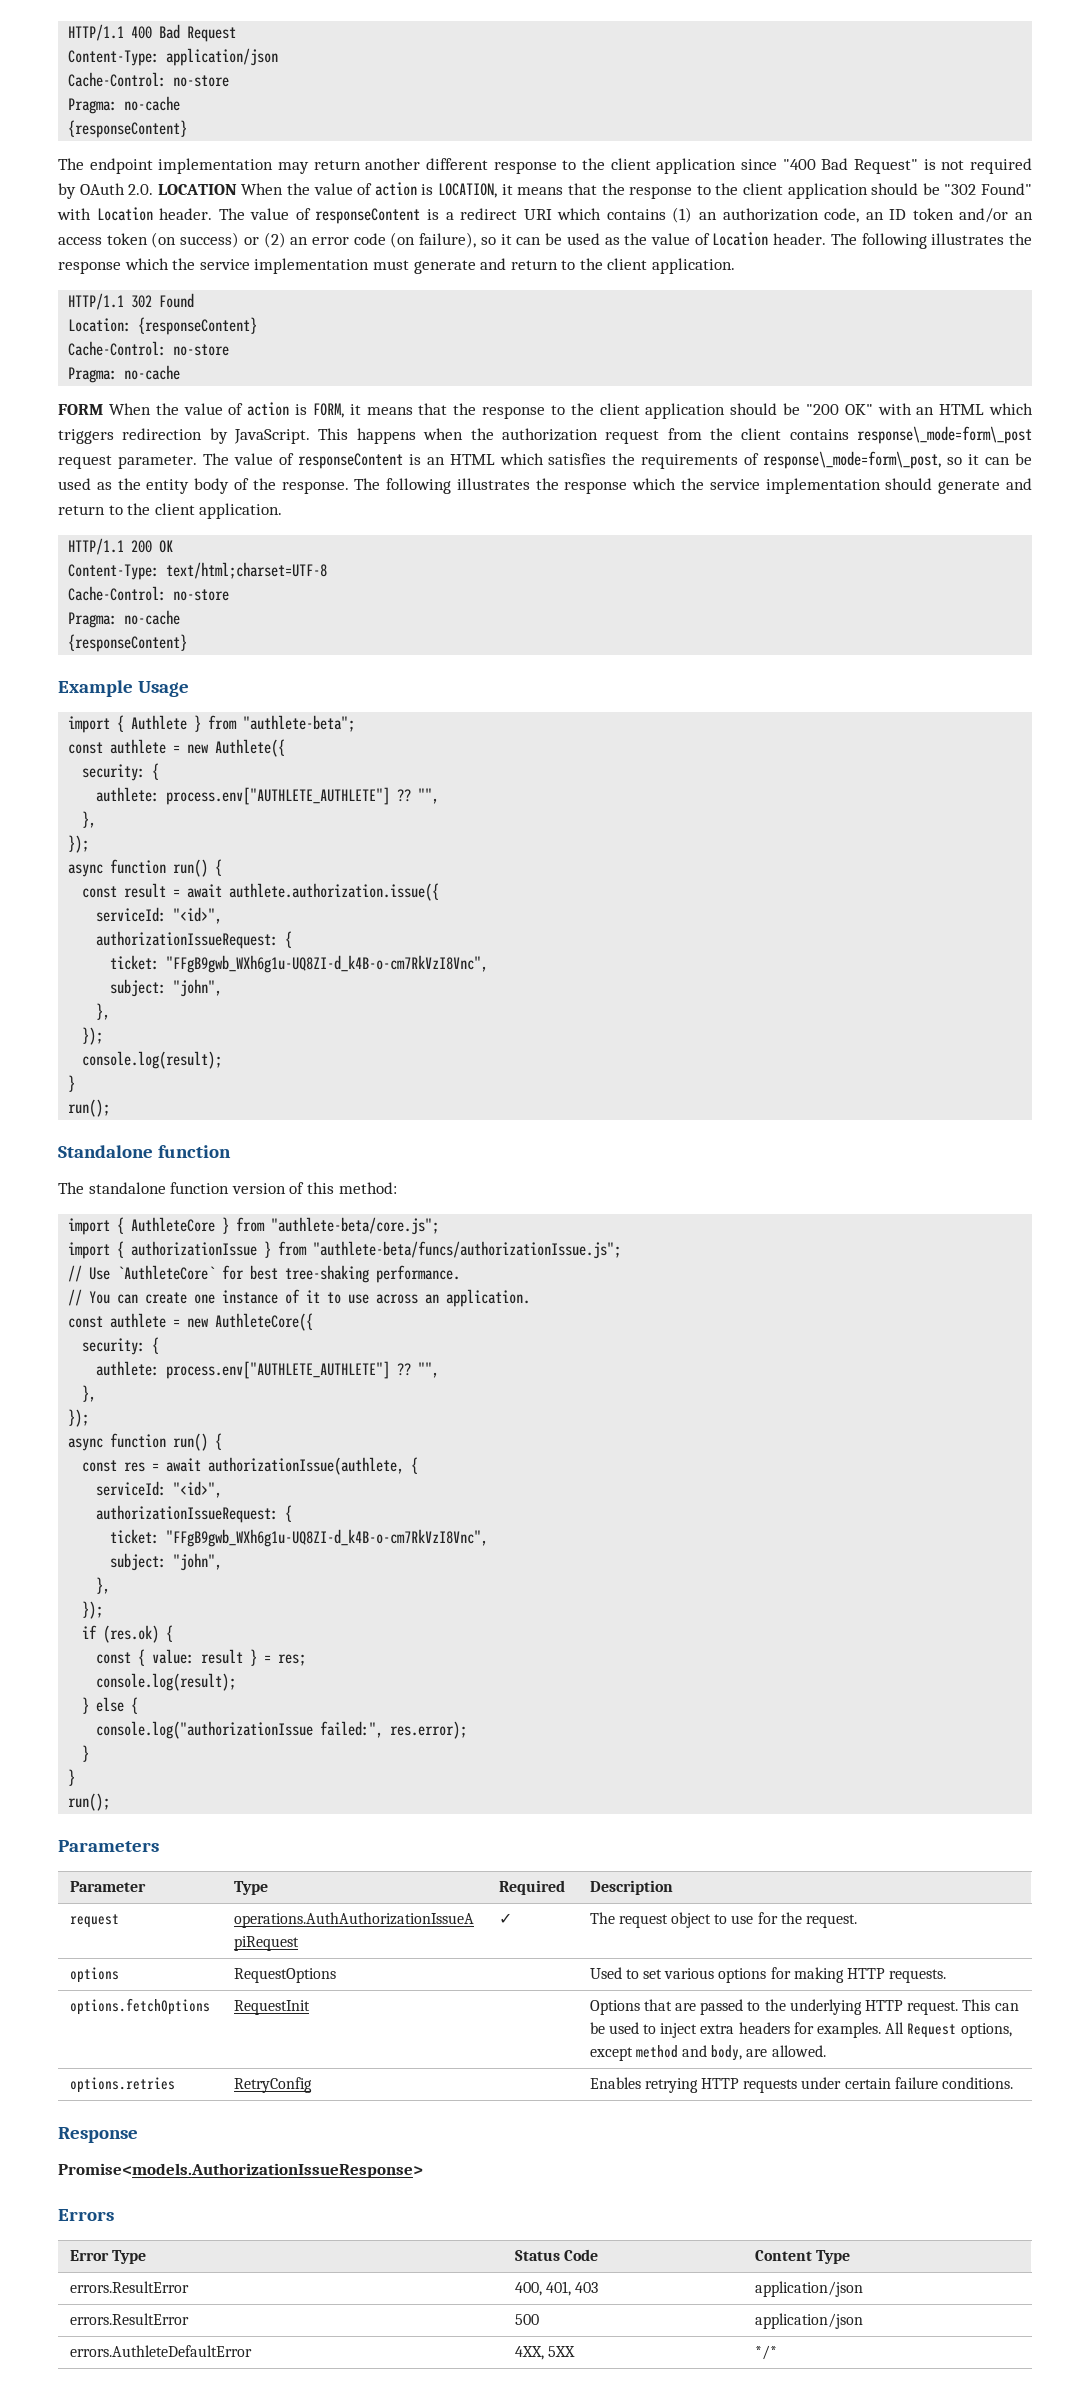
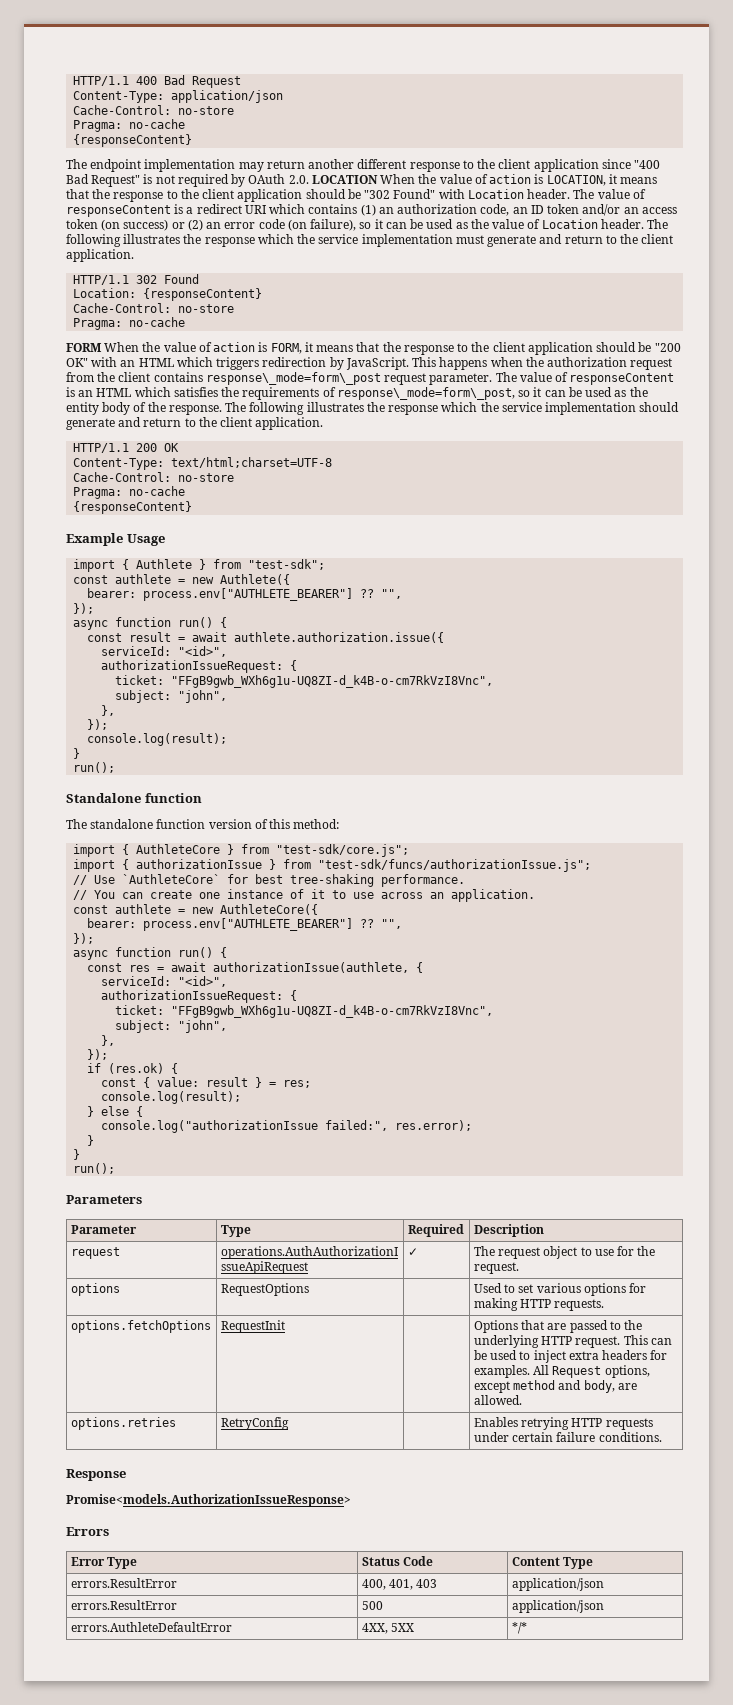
[243,715,356,732] "authlete-beta"; -> [248,559,326,570] "test-sdk";
[82,763,160,781] [96,787,440,805] [82,811,97,828] security: { // authlete: process.env["AUTHLETE_AUTHLETE"] ?? "", // }, -> [87,588,403,601] bearer: process.env["AUTHLETE_BEARER"] ?? "",
[271,1217,440,1235] "authlete-beta/core.js"; -> [276,844,410,857] "test-sdk/core.js";
[313,1241,622,1259] "authlete-beta/funcs/authorizationIssue.js"; -> [318,859,592,872] "test-sdk/funcs/authorizationIssue.js";
[82,1337,160,1355] [96,1361,440,1379] [82,1385,97,1402] security: { // authlete: process.env["AUTHLETE_AUTHLETE"] ?? "", // }, -> [87,918,403,931] bearer: process.env["AUTHLETE_BEARER"] ?? "",

